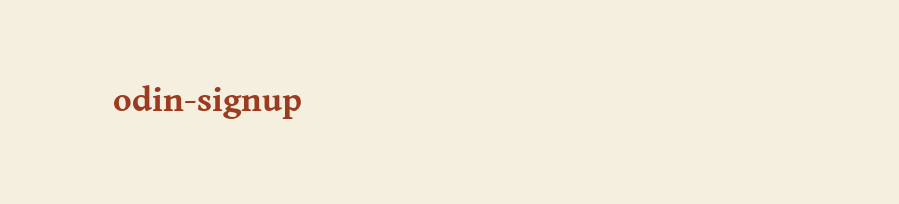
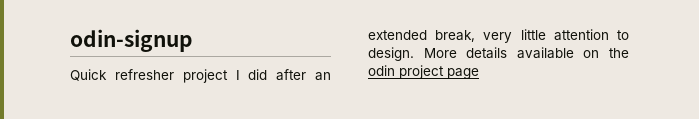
(302, 102) none -> [70,69,331,83] [368,29,629,43] [368,47,629,61] [368,65,479,79] // Quick refresher project I did after an extended break, very little attention to design. More details available on the odin project page

